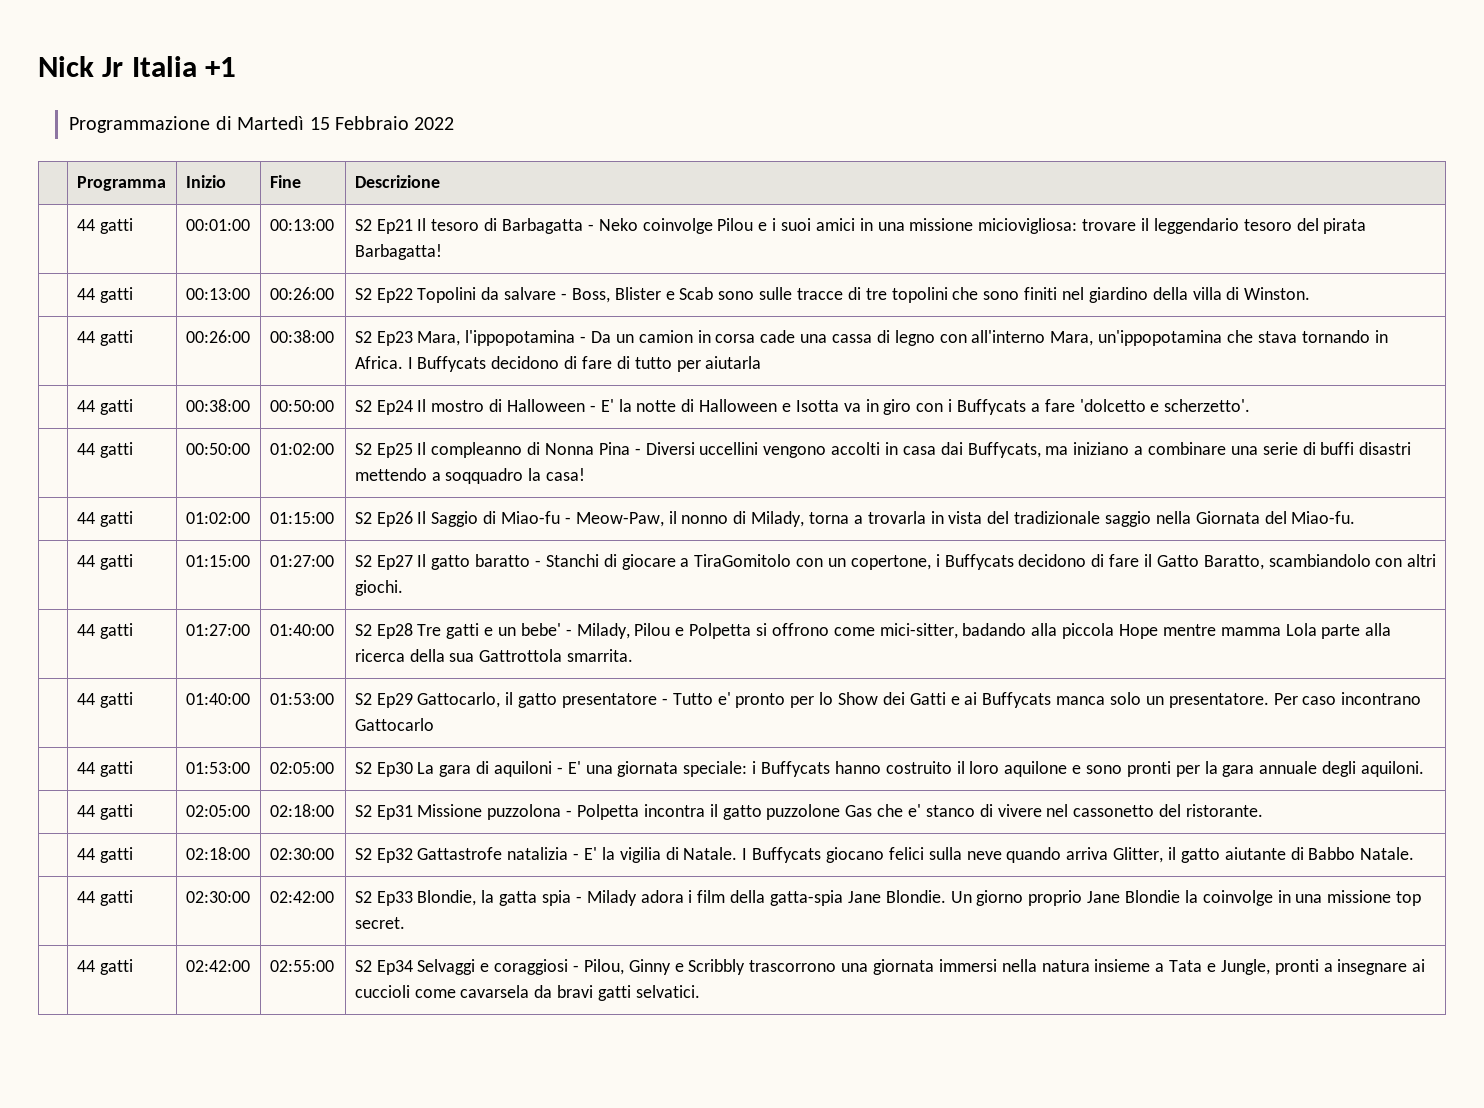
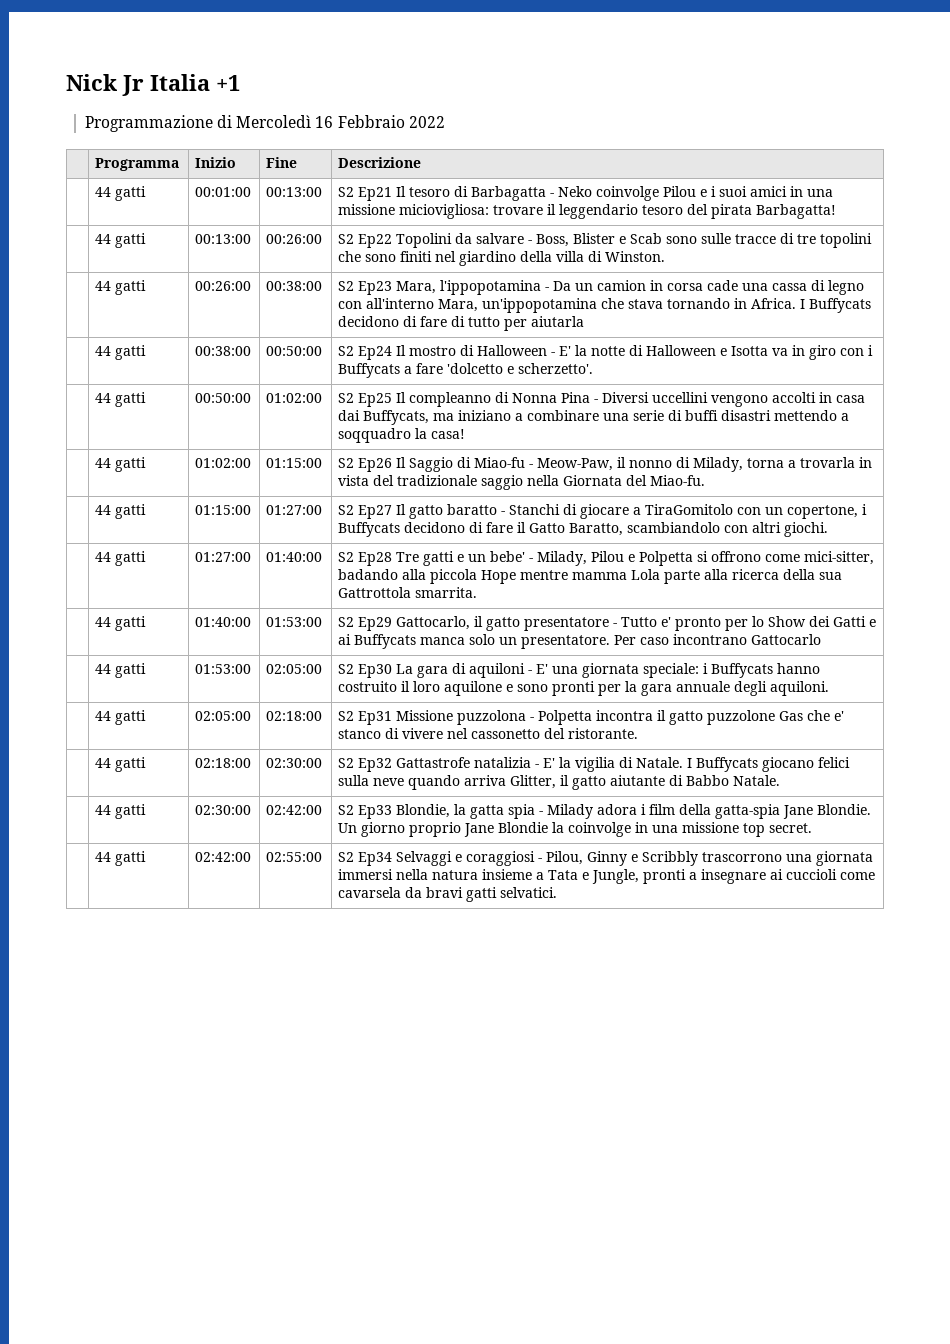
[237,116,330,130] Martedì 15 -> [236,115,334,128] Mercoledì 16

